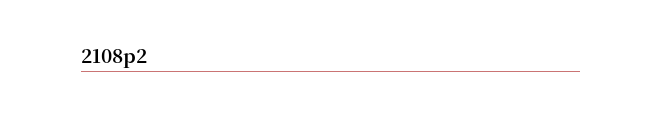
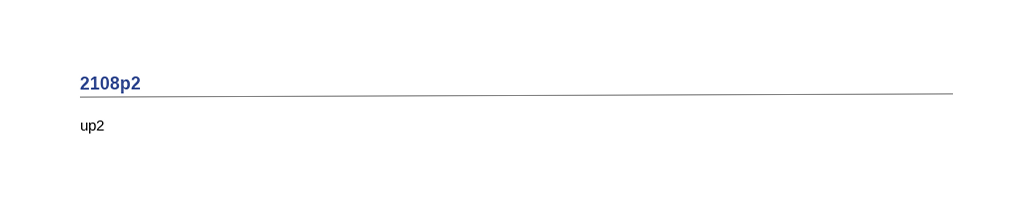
(147, 58) none -> [80,120,105,134] // up2

